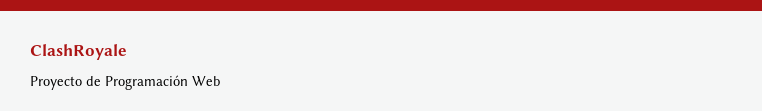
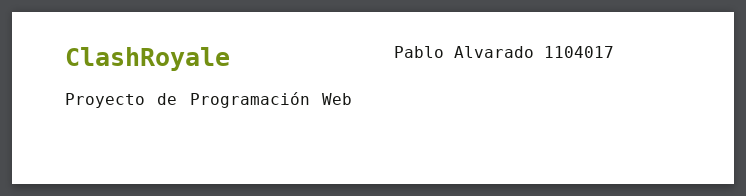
(220, 81) none -> [394,46,614,58] Pablo Alvarado 1104017

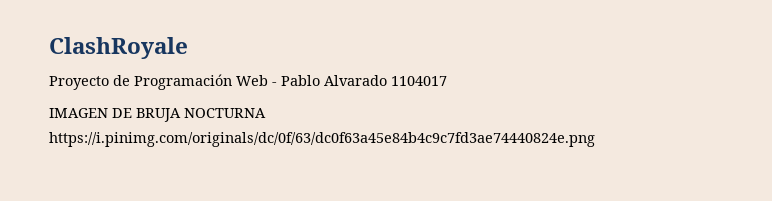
(352, 99) none -> [272,82,277,86] -
(614, 52) none -> [49,108,266,122] [49,132,595,147] // IMAGEN DE BRUJA NOCTURNA https://i.pinimg.com/originals/dc/0f/63/dc0f63a45e84b4c9c7fd3ae74440824e.png

